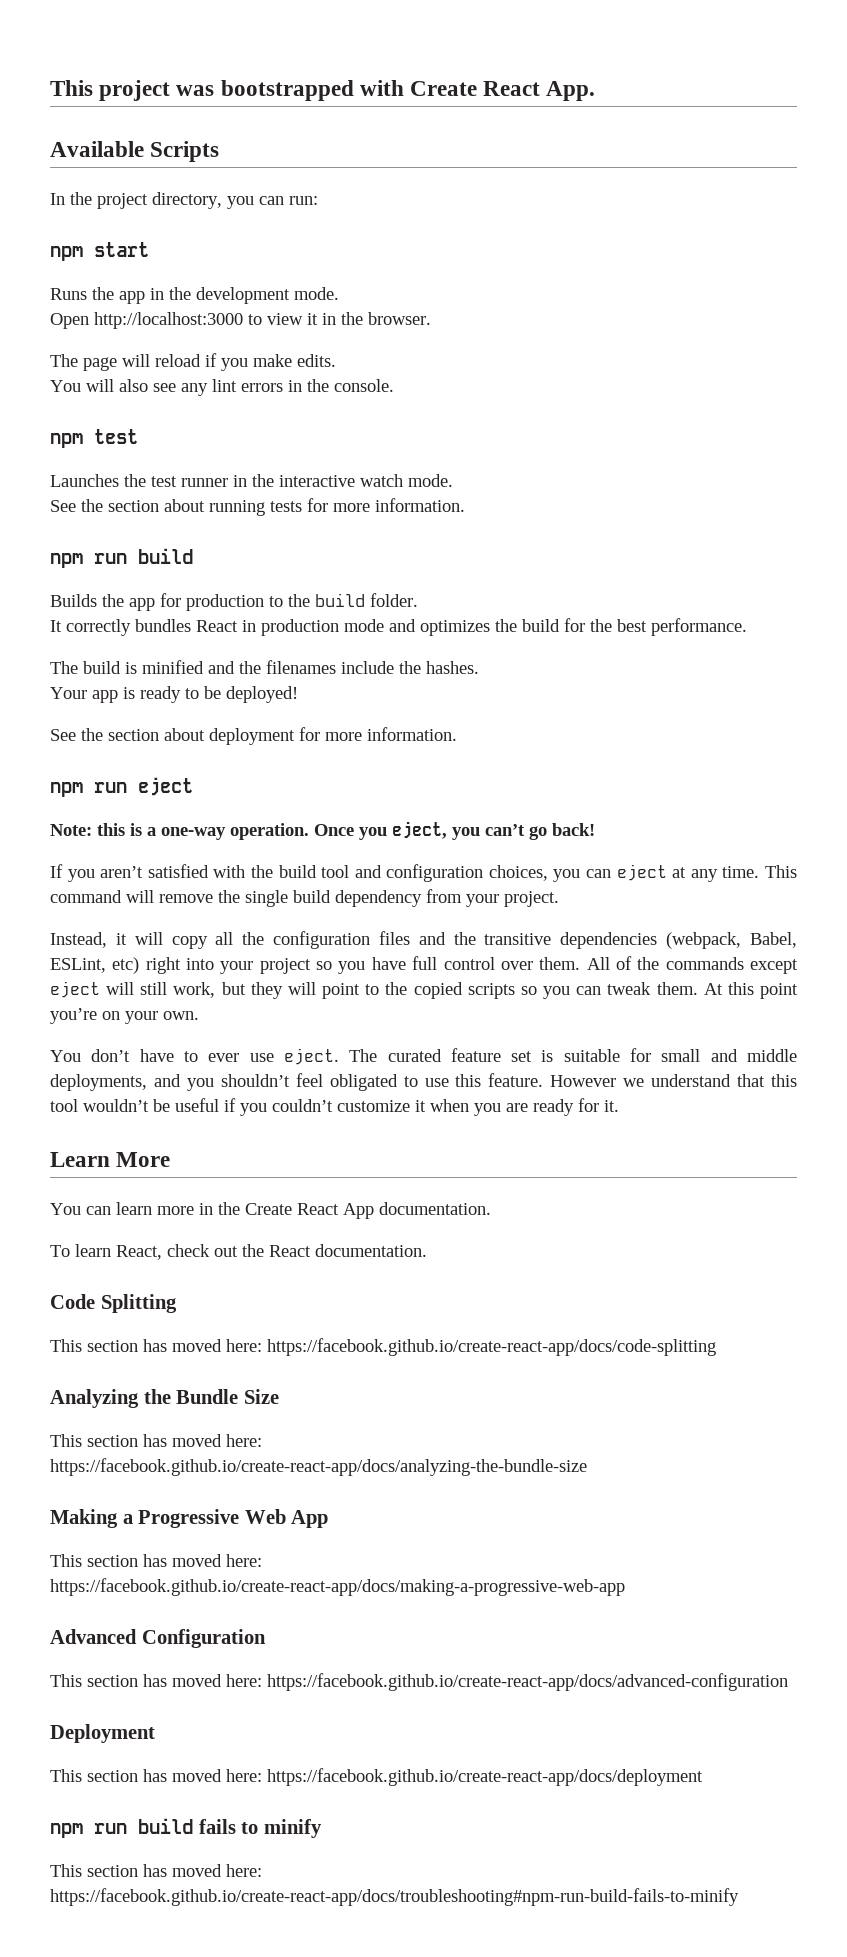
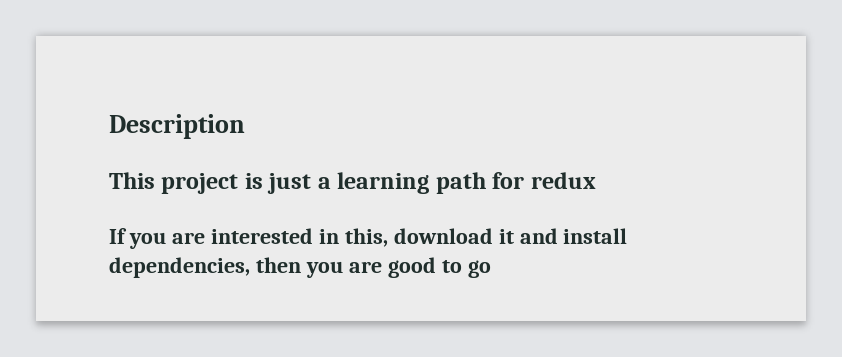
(50, 88) none -> [109,114,245,139] Description //
[176,80,596,101] [50,141,220,162] [50,192,318,209] [50,242,149,261] [50,287,339,304] [50,312,431,329] [50,353,336,371] [50,379,394,396] [50,429,138,448] [50,474,453,487] [50,498,465,516] [50,548,193,568] [50,593,418,611] [50,618,747,636] [50,660,479,674] [50,686,298,703] [50,727,457,745] [50,777,193,797] [50,821,595,840] [50,864,797,882] [50,889,559,907] [50,931,797,949] [50,956,799,974] [50,981,798,999] [50,1008,199,1024] [50,1048,797,1065] [50,1073,798,1091] [50,1098,619,1116] [50,1152,171,1167] [50,1202,491,1219] [50,1244,427,1260] [50,1294,177,1313] [50,1338,716,1356] [50,1389,279,1408] [50,1434,262,1447] [50,1458,587,1476] [50,1509,329,1528] [50,1554,262,1567] [50,1578,625,1596] [50,1629,266,1648] [50,1673,788,1691] [50,1724,155,1743] [50,1768,703,1786] [50,1818,322,1838] [50,1864,262,1877] [50,1888,739,1906] was bootstrapped with Create React App. // Available Scripts // In the project directory, you can run: // npm start // Runs the app in the development mode. // Open http://localhost:3000 to view it in the browser. // The page will reload if you make edits. // You will also see any lint errors in the console. // npm test // Launches the test runner in the interactive watch mode. // See the section about running tests for more information. // npm run build // Builds the app for production to the build folder. // It correctly bundles React in production mode and optimizes the build for the best performance. // The build is minified and the filenames include the hashes. // Your app is ready to be deployed! // See the section about deployment for more information. // npm run eject // Note: this is a one-way operation. Once you eject, you can’t go back! // If you aren’t satisfied with the build tool and configuration choices, you can eject at any time. This command will remove the single build dependency from your project. // Instead, it will copy all the configuration files and the transitive dependencies (webpack, Babel, ESLint, etc) right into your project so you have full control over them. All of the commands except eject will still work, but they will point to the copied scripts so you can tweak them. At this point you’re on your own. // You don’t have to ever use eject. The curated feature set is suitable for small and middle deployments, and you shouldn’t feel obligated to use this feature. However we understand that this tool wouldn’t be useful if you couldn’t customize it when you are ready for it. // Learn More // You can learn more in the Create React App documentation. // To learn React, check out the React documentation. // Code Splitting // This section has moved here: https://facebook.github.io/create-react-app/docs/code-splitting // Analyzing the Bundle Size // This section has moved here: https://facebook.github.io/create-react-app/docs/analyzing-the-bundle-size // Making a Progressive Web App // This section has moved here: https://facebook.github.io/create-react-app/docs/making-a-progressive-web-app // Advanced Configuration // This section has moved here: https://facebook.github.io/create-react-app/docs/advanced-configuration // Deployment // This section has moved here: https://facebook.github.io/create-react-app/docs/deployment // npm run build fails to minify // This section has moved here: https://facebook.github.io/create-react-app/docs/troubleshooting#npm-run-build-fails-to-minify -> [244,172,596,194] [109,228,628,249] [109,257,491,278] is just a learning path for redux // If you are interested in this, download it and install dependencies, then you are good to go

